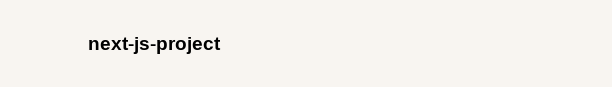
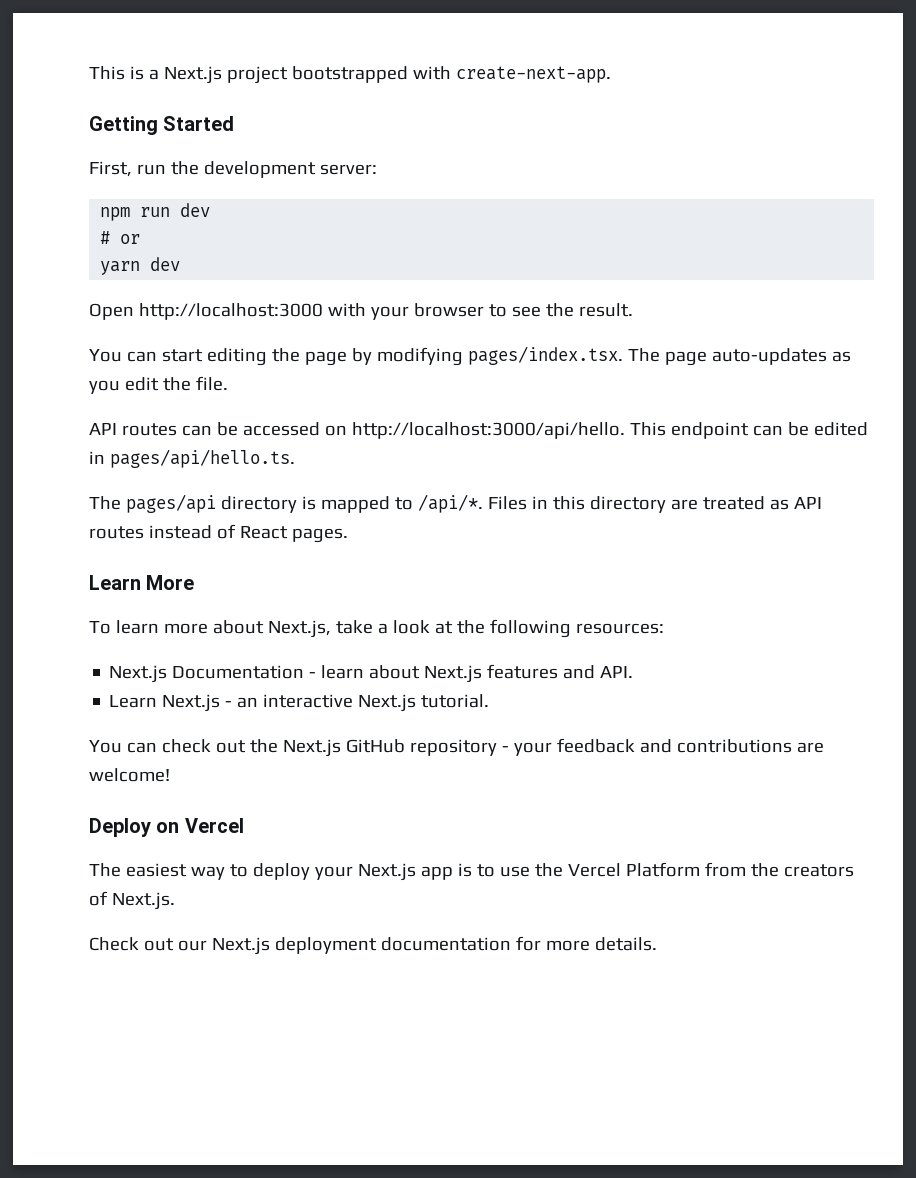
[88,37,221,54] next-js-project -> [89,66,611,84] [89,116,235,135] [89,161,377,178] [100,203,211,221] [100,231,141,244] [100,257,181,275] [89,303,633,320] [89,346,851,366] [89,376,228,394] [89,422,868,439] [89,449,295,468] [89,494,822,513] [89,524,348,543] [89,575,195,590] [89,619,664,638] [109,664,634,683] [109,694,490,712] [89,738,824,757] [89,768,170,782] [89,818,244,837] [89,862,854,881] [89,891,175,910] [89,936,657,955] This is a Next.js project bootstrapped with create-next-app. // Getting Started // First, run the development server: // npm run dev // # or // yarn dev // Open http://localhost:3000 with your browser to see the result. // You can start editing the page by modifying pages/index.tsx. The page auto-updates as you edit the file. // API routes can be accessed on http://localhost:3000/api/hello. This endpoint can be edited in pages/api/hello.ts. // The pages/api directory is mapped to /api/*. Files in this directory are treated as API routes instead of React pages. // Learn More // To learn more about Next.js, take a look at the following resources: // Next.js Documentation - learn about Next.js features and API. // Learn Next.js - an interactive Next.js tutorial. // You can check out the Next.js GitHub repository - your feedback and contributions are welcome! // Deploy on Vercel // The easiest way to deploy your Next.js app is to use the Vercel Platform from the creators of Next.js. // Check out our Next.js deployment documentation for more details.

